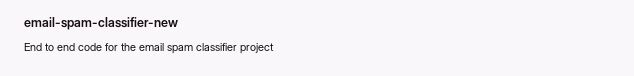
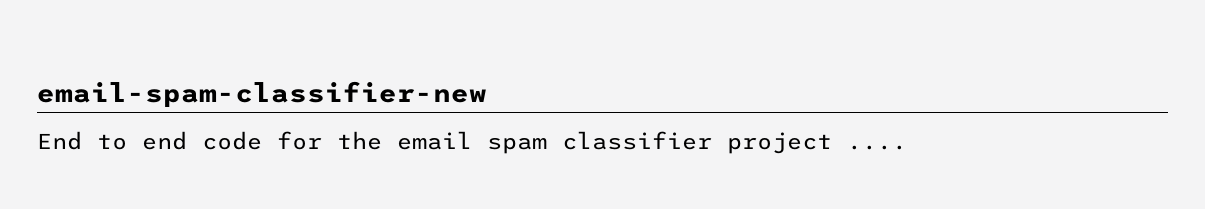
(274, 48) none -> [847,145,907,150] ....

